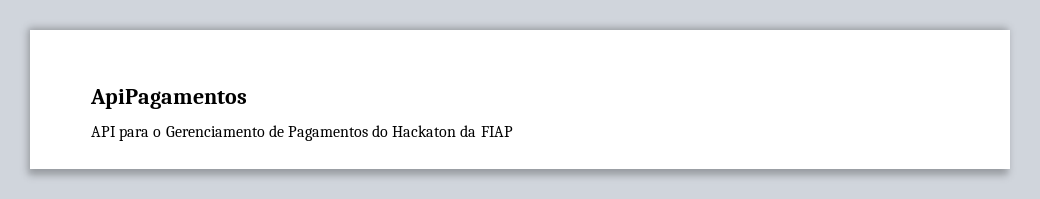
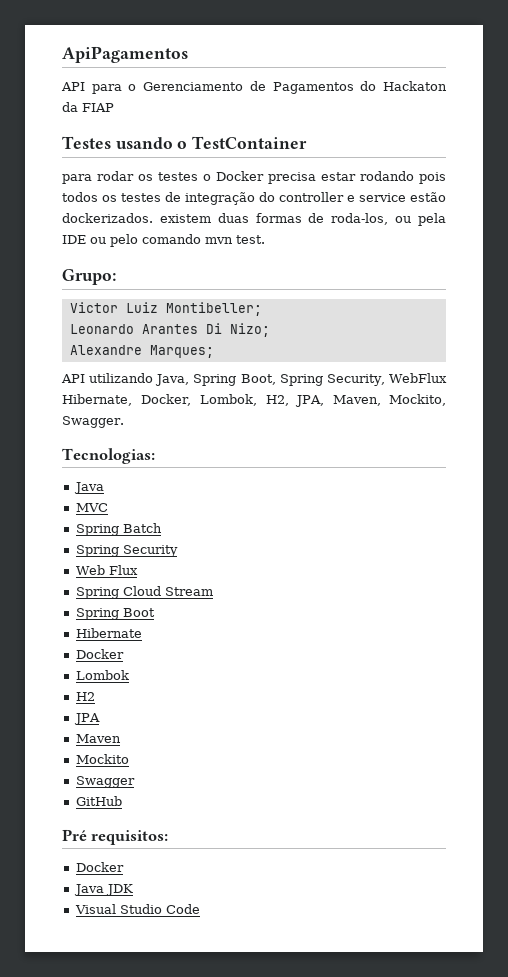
(513, 131) none -> [62,136,308,149] [62,171,446,184] [62,192,446,205] [62,213,446,226] [62,234,265,247] [62,269,116,285] [69,302,262,316] [69,323,270,337] [69,345,214,358] [61,373,448,386] [62,394,446,407] [62,416,124,428] [62,448,155,464] [73,482,104,494] [75,503,108,512] [75,523,162,536] [75,545,178,557] [75,565,138,575] [75,586,213,599] [75,608,155,620] [75,628,142,638] [75,649,124,659] [75,670,129,680] [75,692,95,701] [73,713,100,725] [75,734,121,743] [75,754,129,764] [75,776,135,788] [75,796,122,806] [62,829,169,845] [75,862,124,872] [73,884,133,896] [74,904,200,914] // Testes usando o TestContainer // para rodar os testes o Docker precisa estar rodando pois todos os testes de integração do controller e service estão dockerizados. existem duas formas de roda-los, ou pela IDE ou pelo comando mvn test. // Grupo: // Victor Luiz Montibeller; // Leonardo Arantes Di Nizo; // Alexandre Marques; // API utilizando Java, Spring Boot, Spring Security, WebFlux Hibernate, Docker, Lombok, H2, JPA, Maven, Mockito, Swagger. // Tecnologias: // Java // MVC // Spring Batch // Spring Security // Web Flux // Spring Cloud Stream // Spring Boot // Hibernate // Docker // Lombok // H2 // JPA // Maven // Mockito // Swagger // GitHub // Pré requisitos: // Docker // Java JDK // Visual Studio Code

